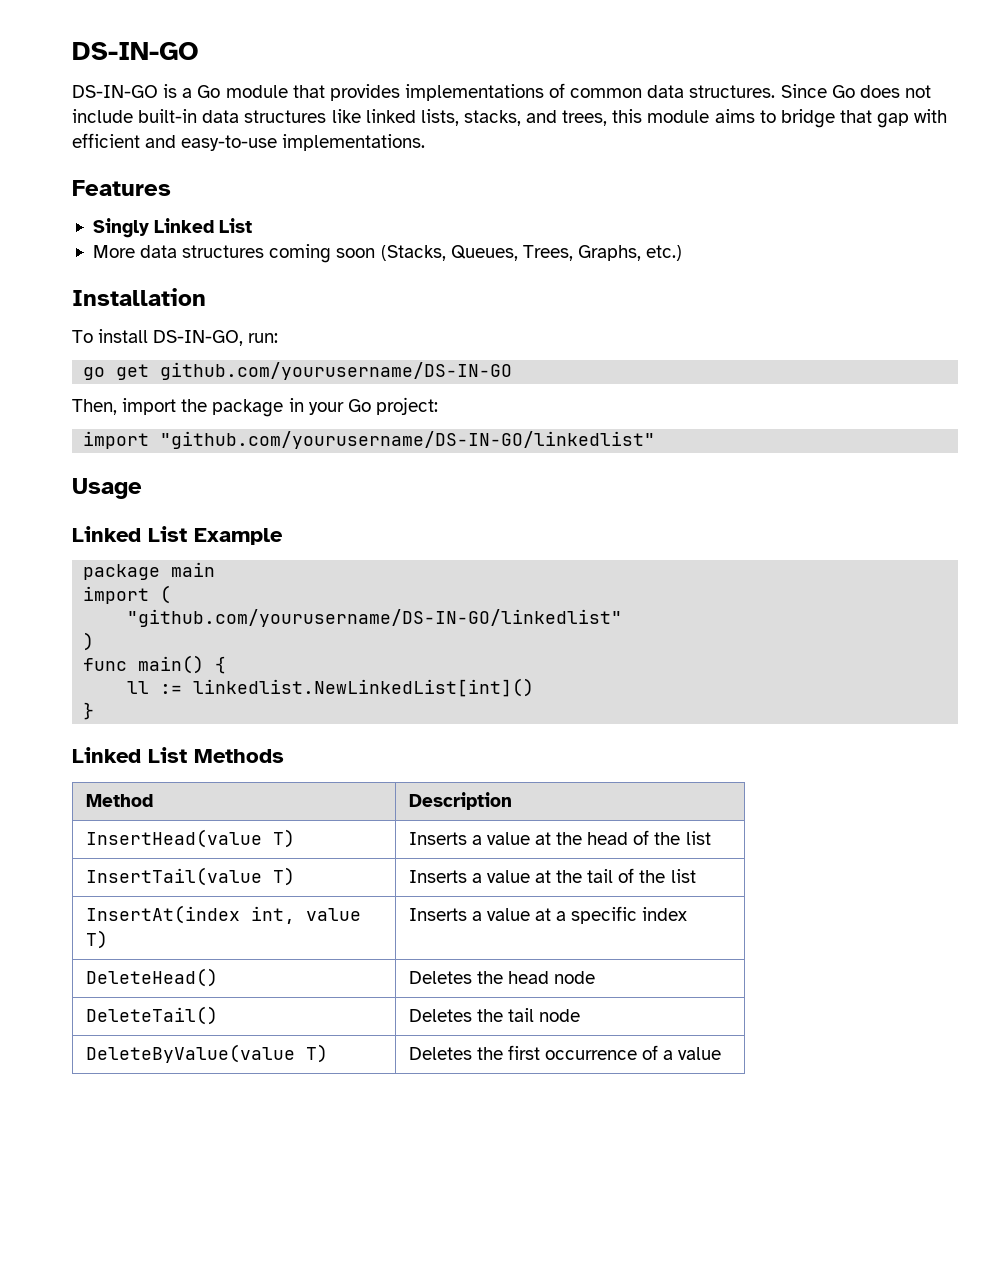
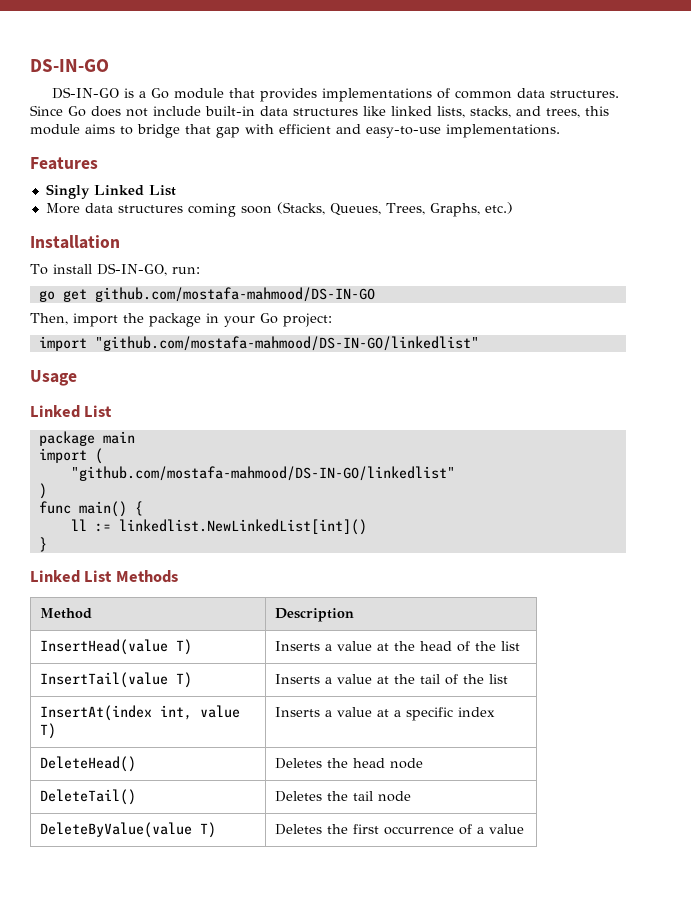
[160,362,513,380] github.com/yourusername/DS-IN-GO -> [94,287,375,302] github.com/mostafa-mahmood/DS-IN-GO
[160,431,656,449] "github.com/yourusername/DS-IN-GO/linkedlist" -> [94,336,479,351] "github.com/mostafa-mahmood/DS-IN-GO/linkedlist"
[194,528,283,545] Example -> (113, 411) none
[127,609,623,627] "github.com/yourusername/DS-IN-GO/linkedlist" -> [70,466,455,481] "github.com/mostafa-mahmood/DS-IN-GO/linkedlist"

